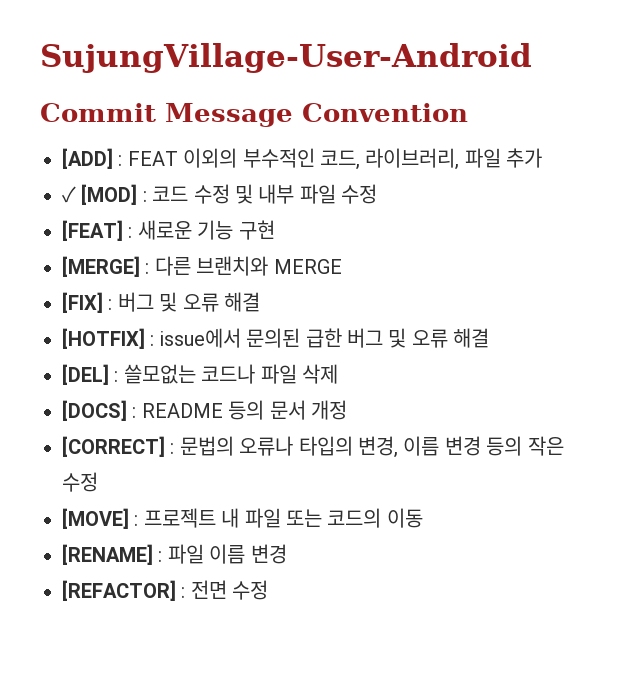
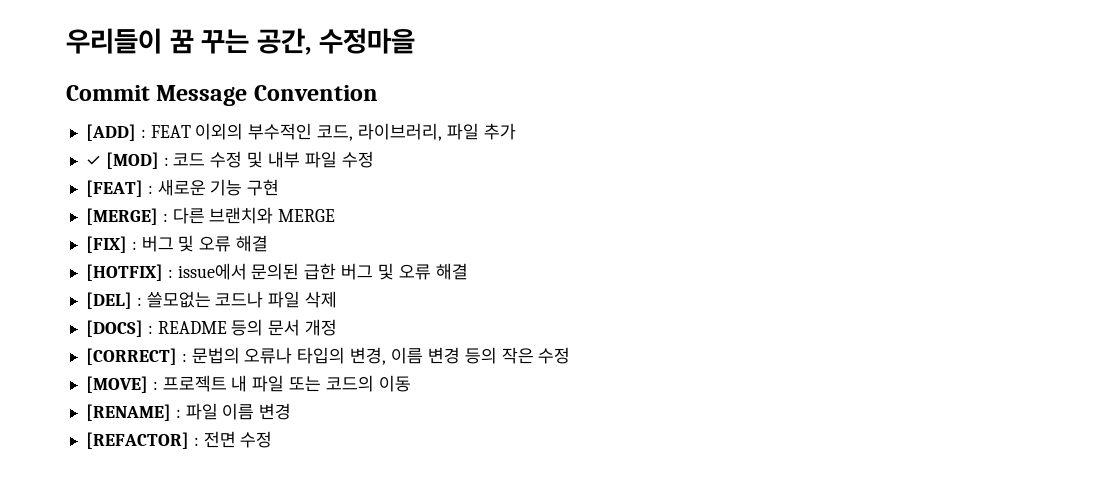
[40,43,532,73] SujungVillage-User-Android -> [66,28,416,55] 우리들이 꿈 꾸는 공간, 수정마을

